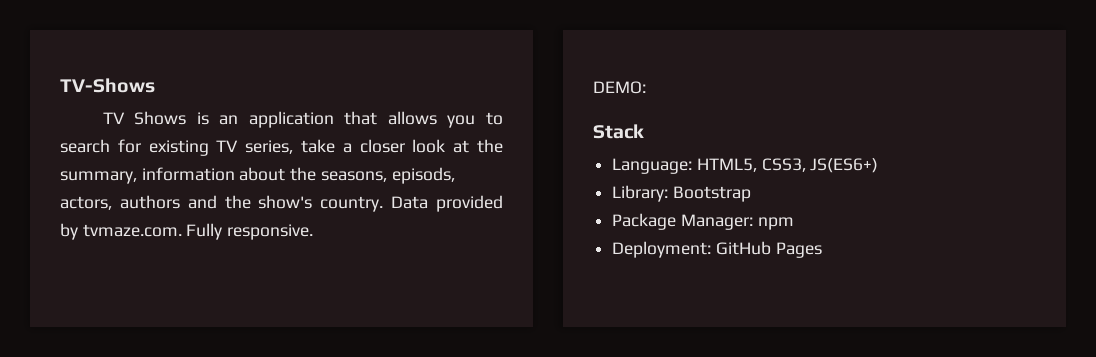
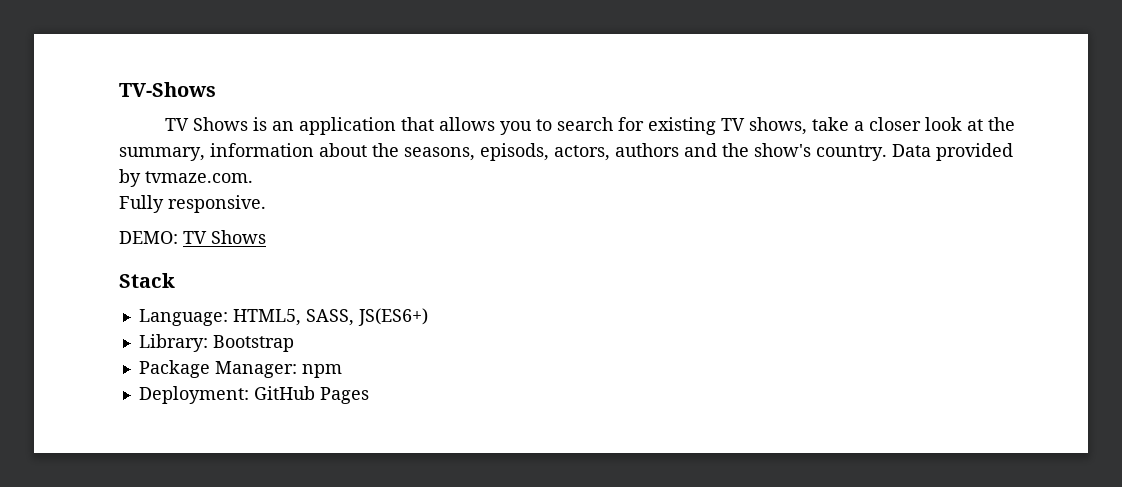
[245,140,294,154] series, -> [749,117,808,135] shows,
(182, 230) none -> (253, 177) //
(646, 87) none -> [183,230,266,244] TV Shows
[761,158,806,172] CSS3, -> [305,309,354,326] SASS,

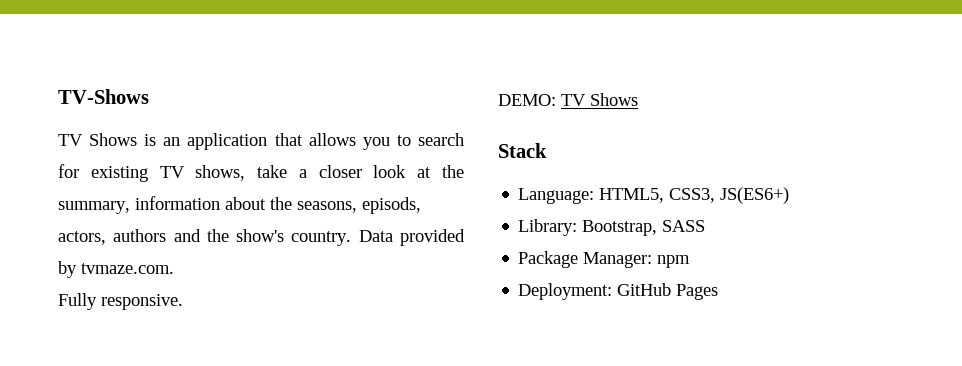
[305,309,354,326] SASS, -> [669,188,716,203] CSS3,
[212,335,294,352] Bootstrap -> [582,220,706,236] Bootstrap, SASS

